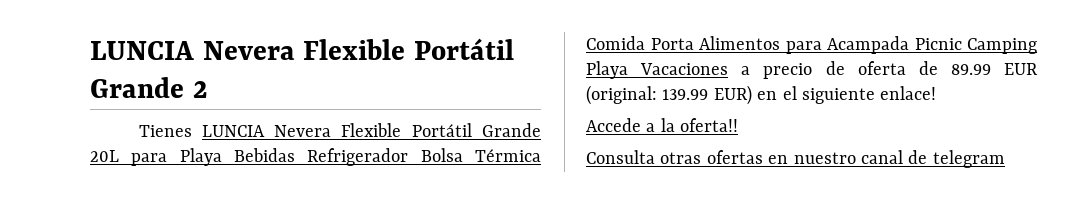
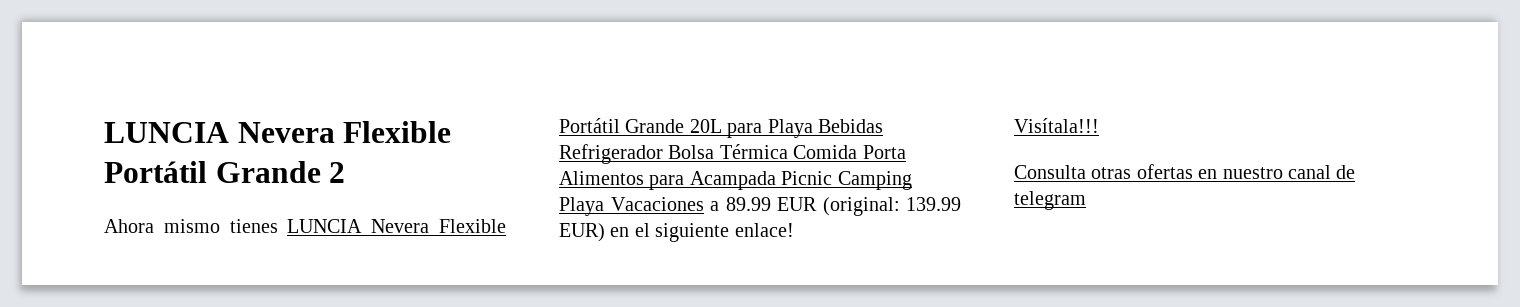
[138,125,192,137] Tienes -> [104,219,278,233] Ahora mismo tienes
[763,61,938,79] precio de oferta de -> (719, 206) none
[586,118,739,132] Accede a la oferta!! -> [1014,118,1099,133] Visítala!!!

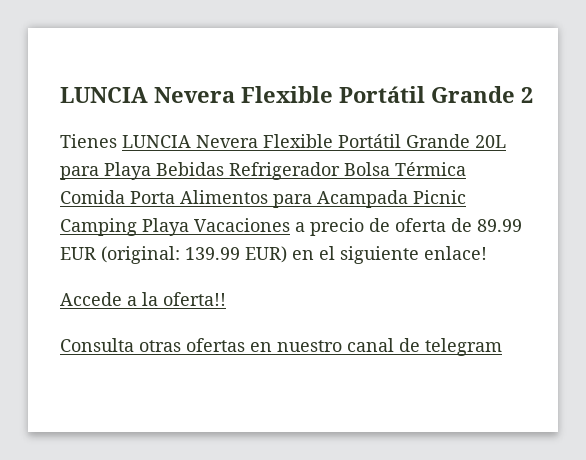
[104,219,278,233] Ahora mismo tienes -> [60,134,117,148] Tienes
(719, 206) none -> [310,218,472,236] precio de oferta de
[1014,118,1099,133] Visítala!!! -> [60,292,226,306] Accede a la oferta!!

